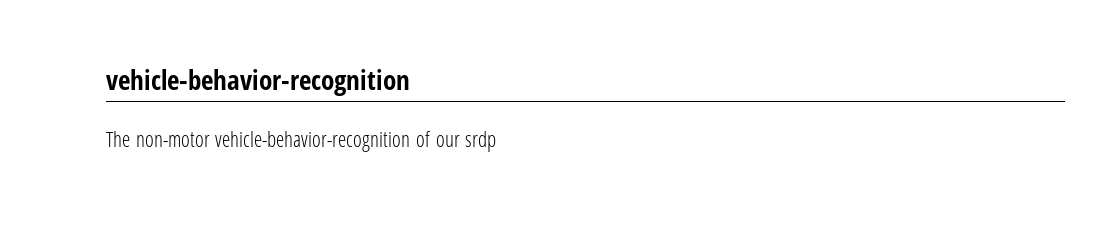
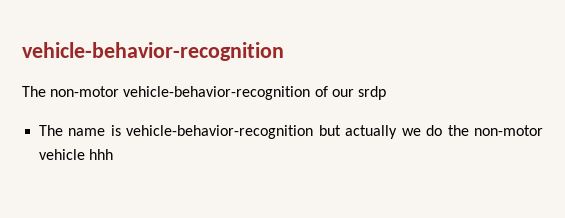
(497, 141) none -> [39,125,543,139] [39,149,114,160] // The name is vehicle-behavior-recognition but actually we do the non-motor vehicle hhh

